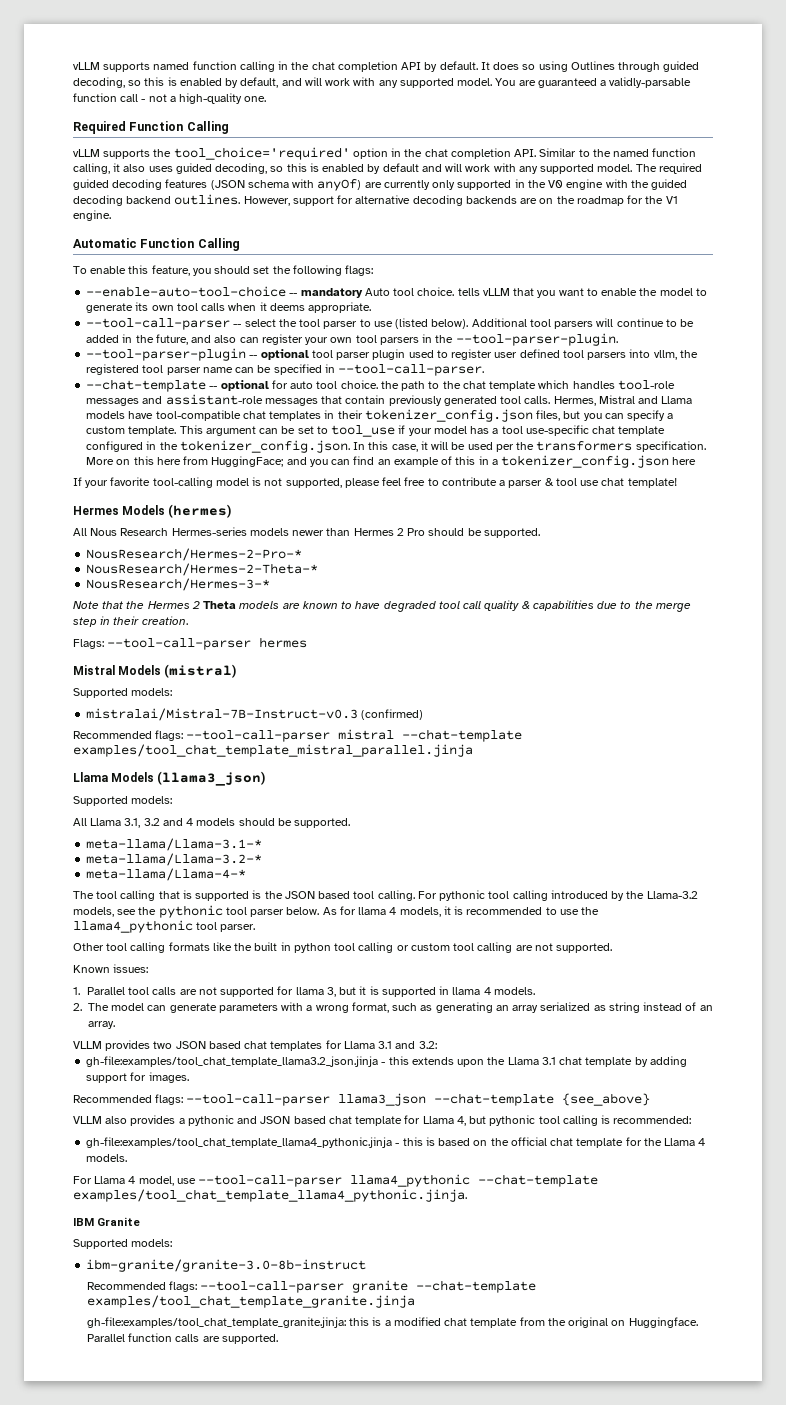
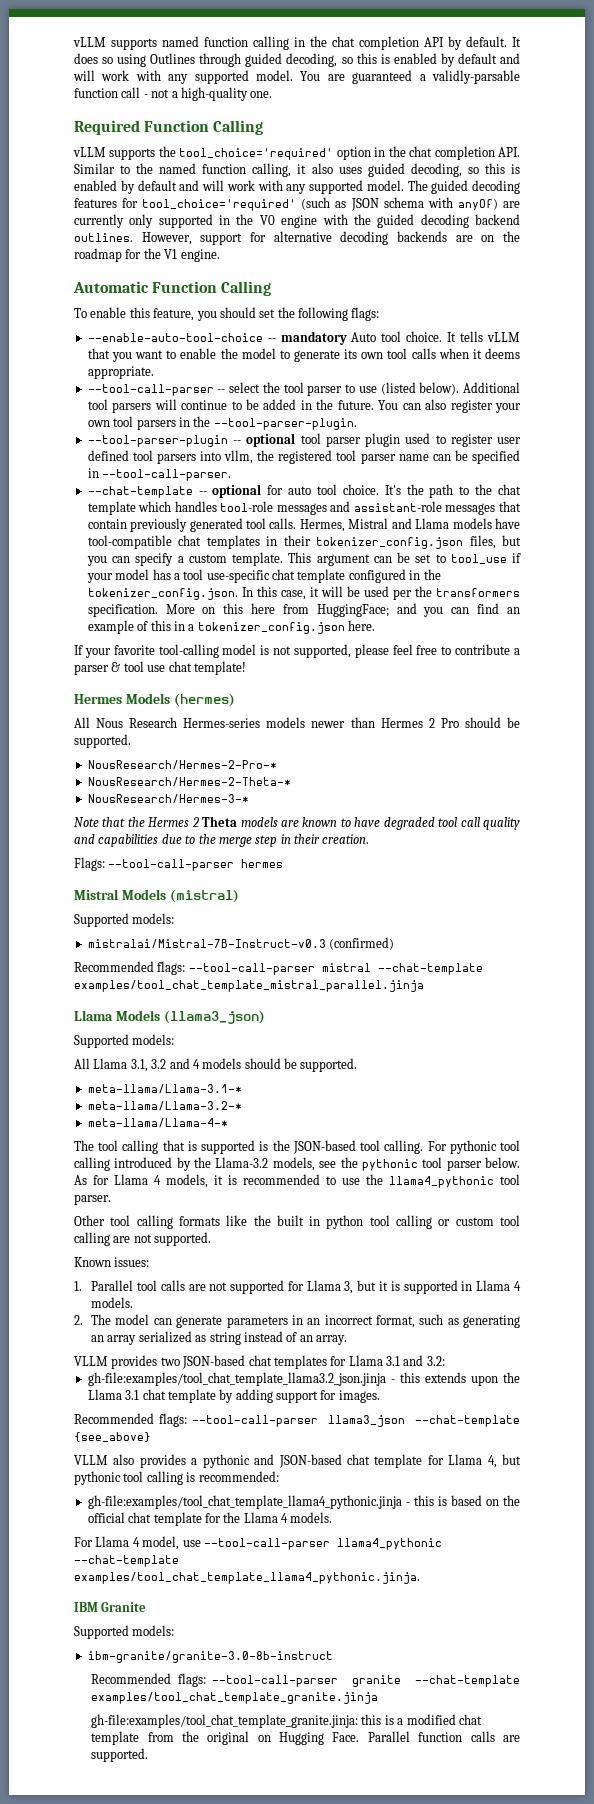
[240,77,279,88] default, -> [457,53,497,64] default
[658,163,702,174] required -> (428, 185) none
[210,180,245,190] (JSON -> [122,197,379,211] for tool_choice='required' (such as JSON
(455, 291) none -> [447,332,457,342] It
[155,334,259,345] future, and also can -> [337,399,447,410] future. You can also
(378, 384) none -> [384,485,401,495] It's
[672,457,697,465] here -> [348,620,375,631] here.
[521,601,530,609] & -> [74,834,95,844] and
[284,891,351,899] JSON based -> [292,1140,356,1154] JSON-based
[358,907,387,915] llama -> [114,1174,148,1185] Llama
[295,987,324,995] llama -> [306,1280,341,1291] Llama
[452,987,481,995] llama -> [476,1280,511,1291] Llama
[281,1002,349,1013] with a wrong -> [291,1315,373,1325] in an incorrect
[175,1041,241,1049] JSON based -> [182,1355,246,1369] JSON-based
[260,1116,326,1124] JSON based -> [278,1454,342,1468] JSON-based
[628,1317,698,1328] Huggingface. -> [279,1732,360,1745] Hugging Face.

